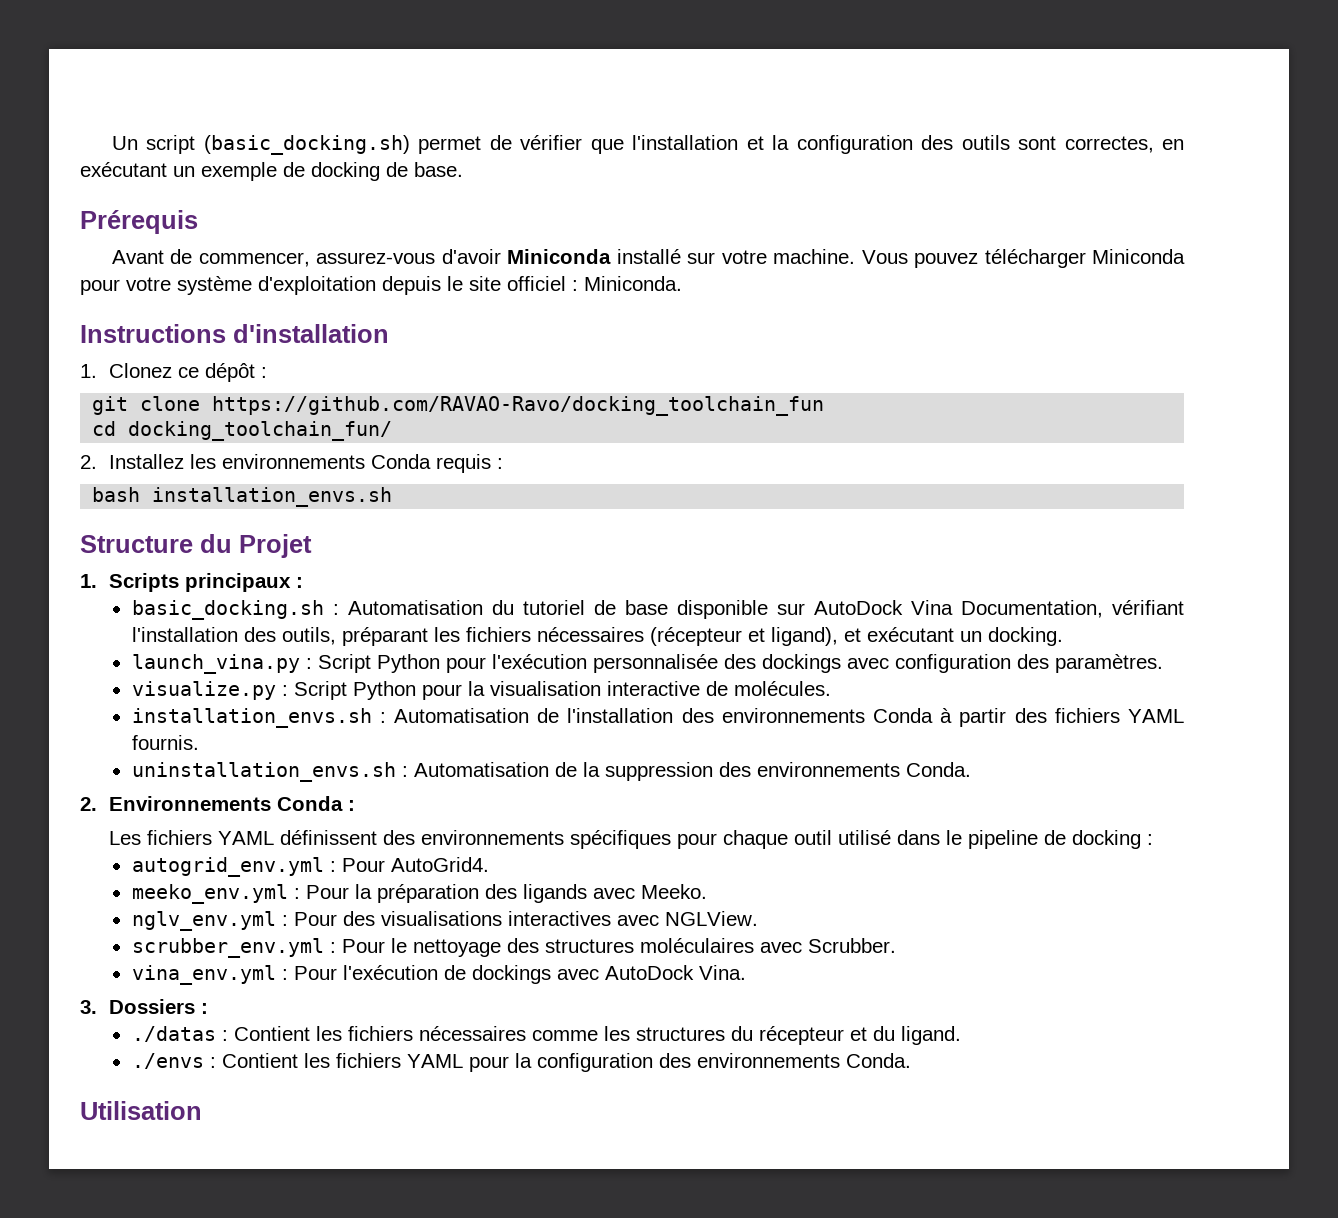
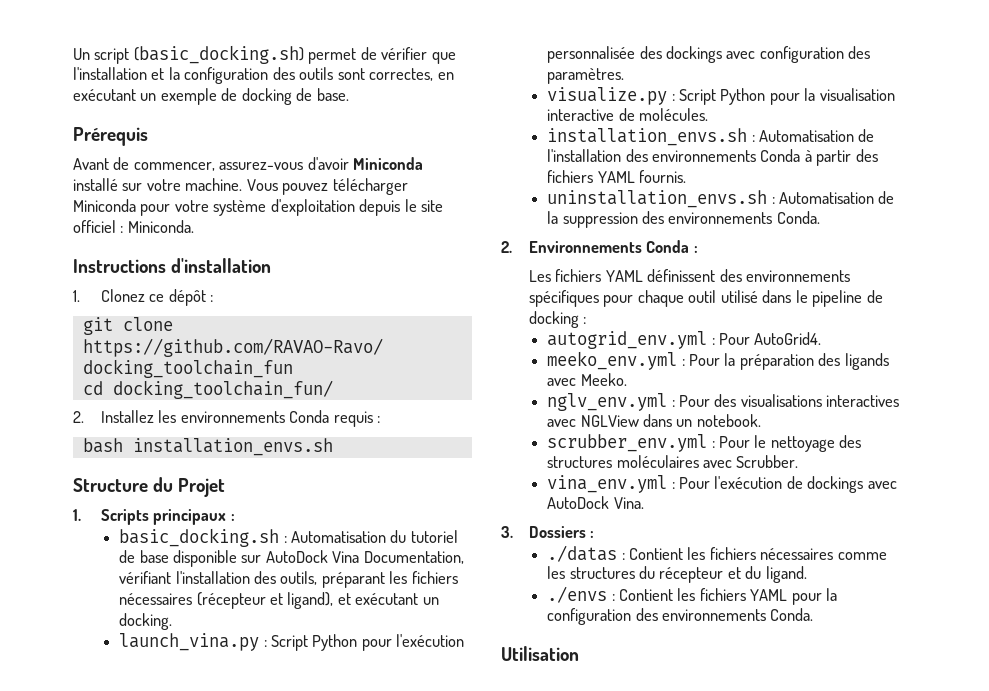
[664,911,758,926] NGLView. -> [580,414,761,427] NGLView dans un notebook.

